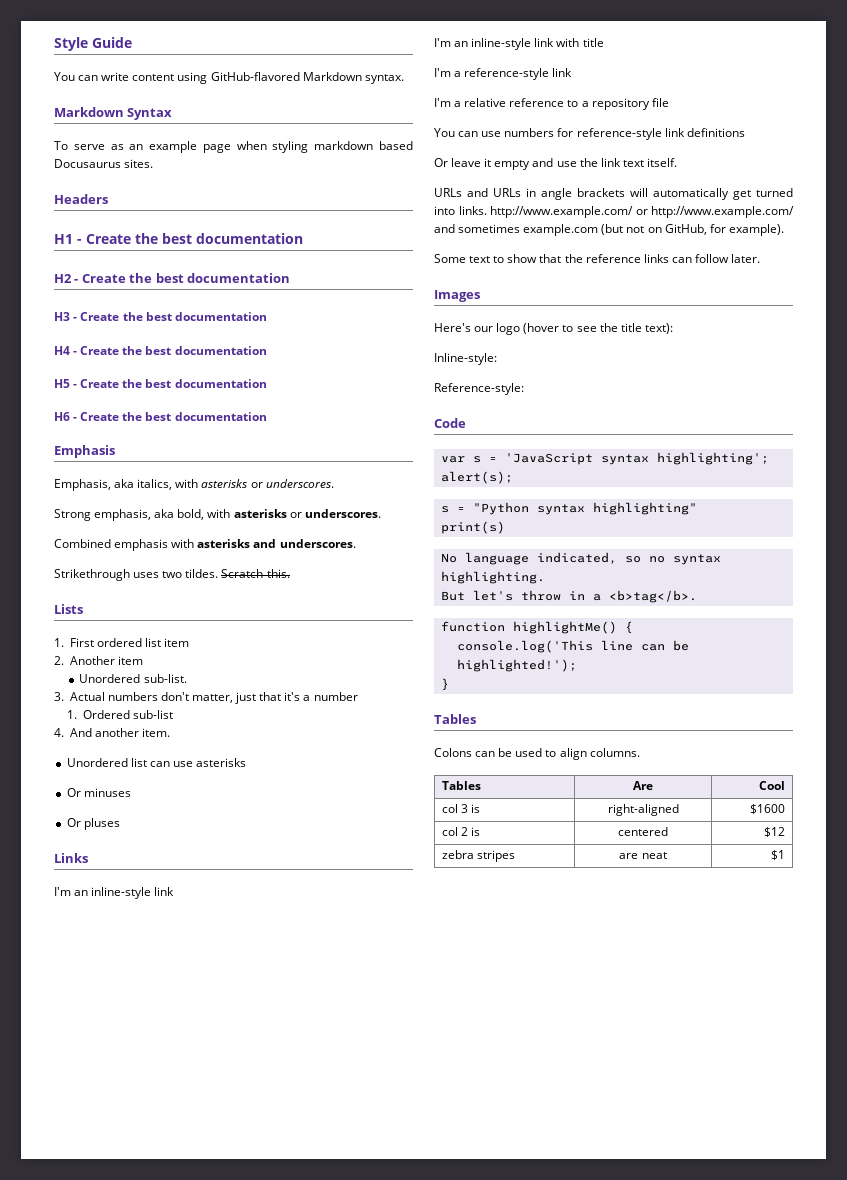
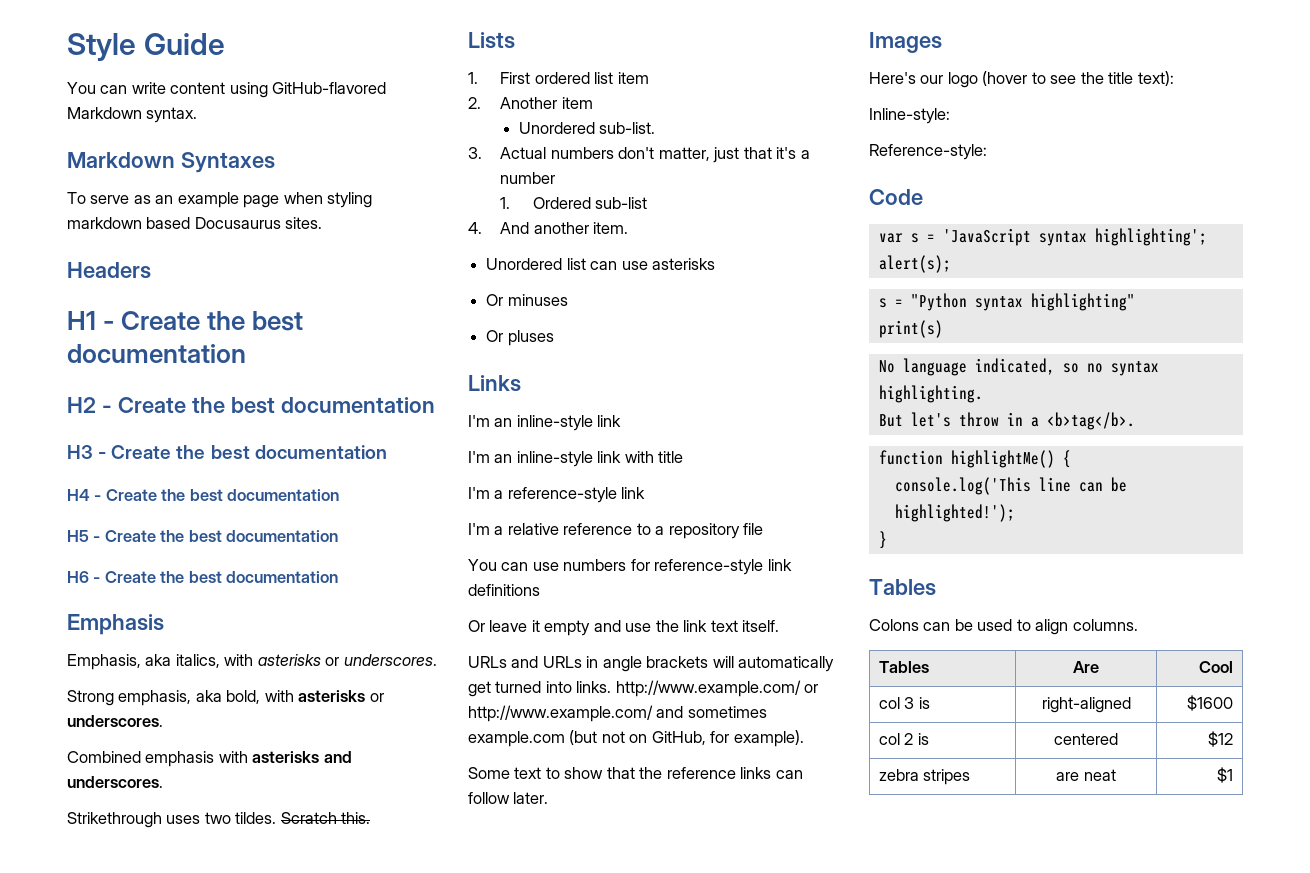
[127,108,173,120] Syntax -> [180,152,275,173] Syntaxes

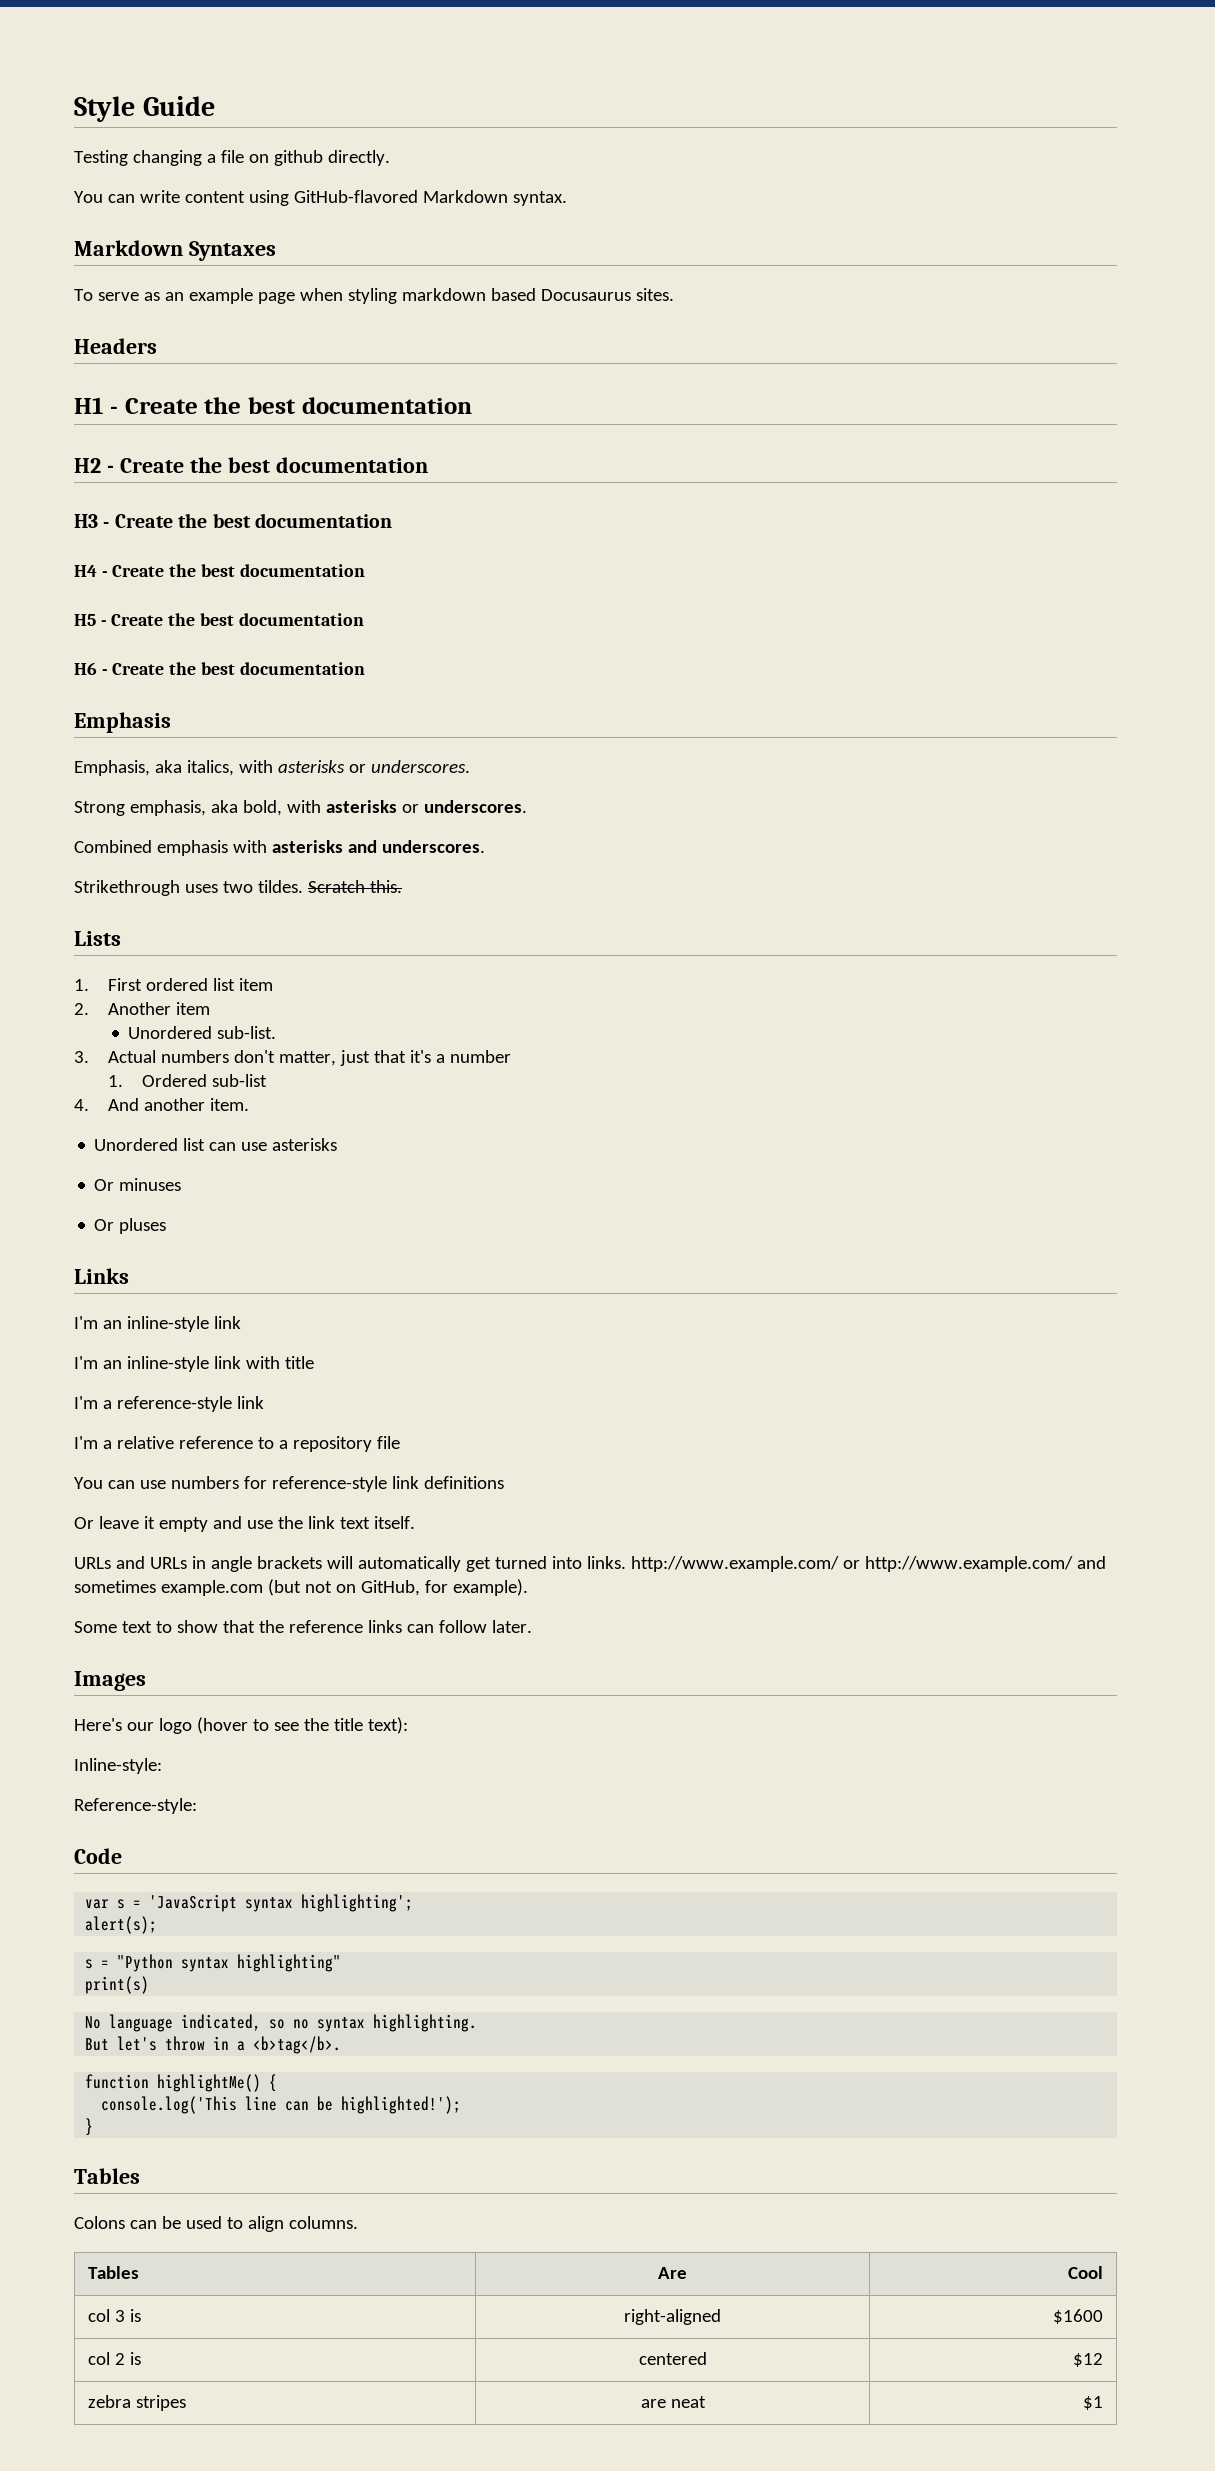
(226, 44) none -> [74,150,390,166] // Testing changing a file on github directly.

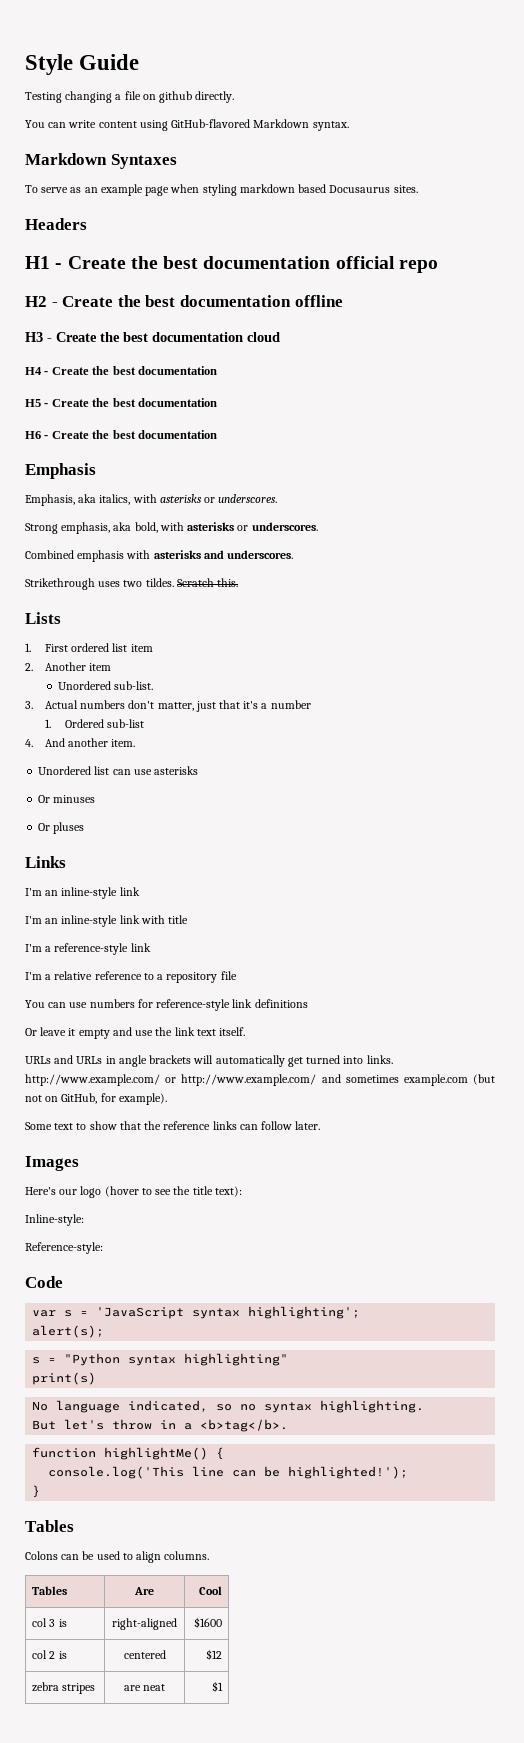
(472, 405) none -> [335,256,438,273] official repo
(428, 465) none -> [294,295,343,307] offline
(392, 520) none -> [247,332,280,342] cloud

